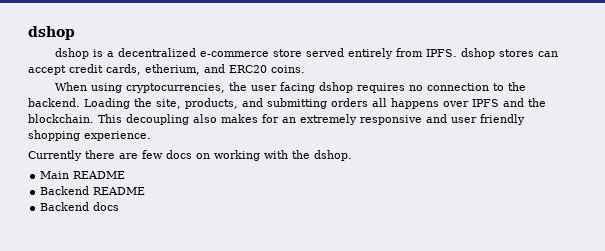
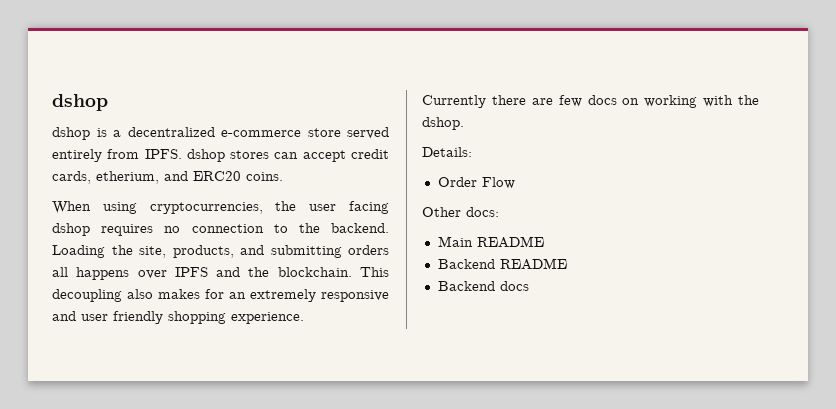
(352, 155) none -> [422,147,472,157] [437,177,515,189] [422,207,499,217] // Details: // Order Flow // Other docs:

